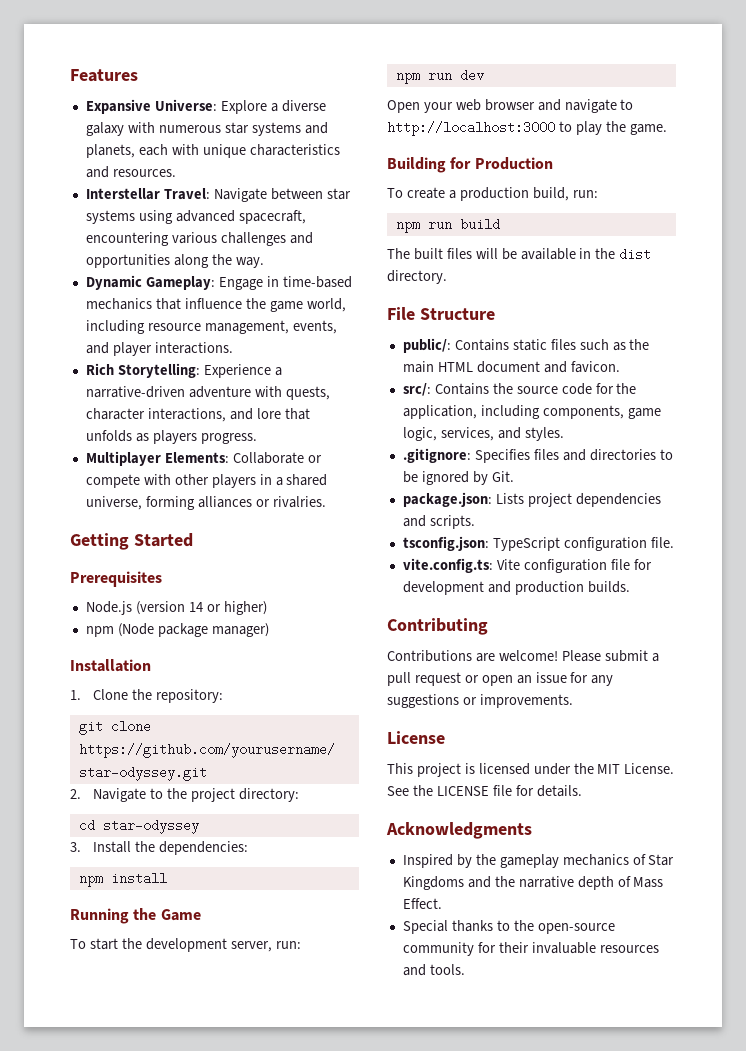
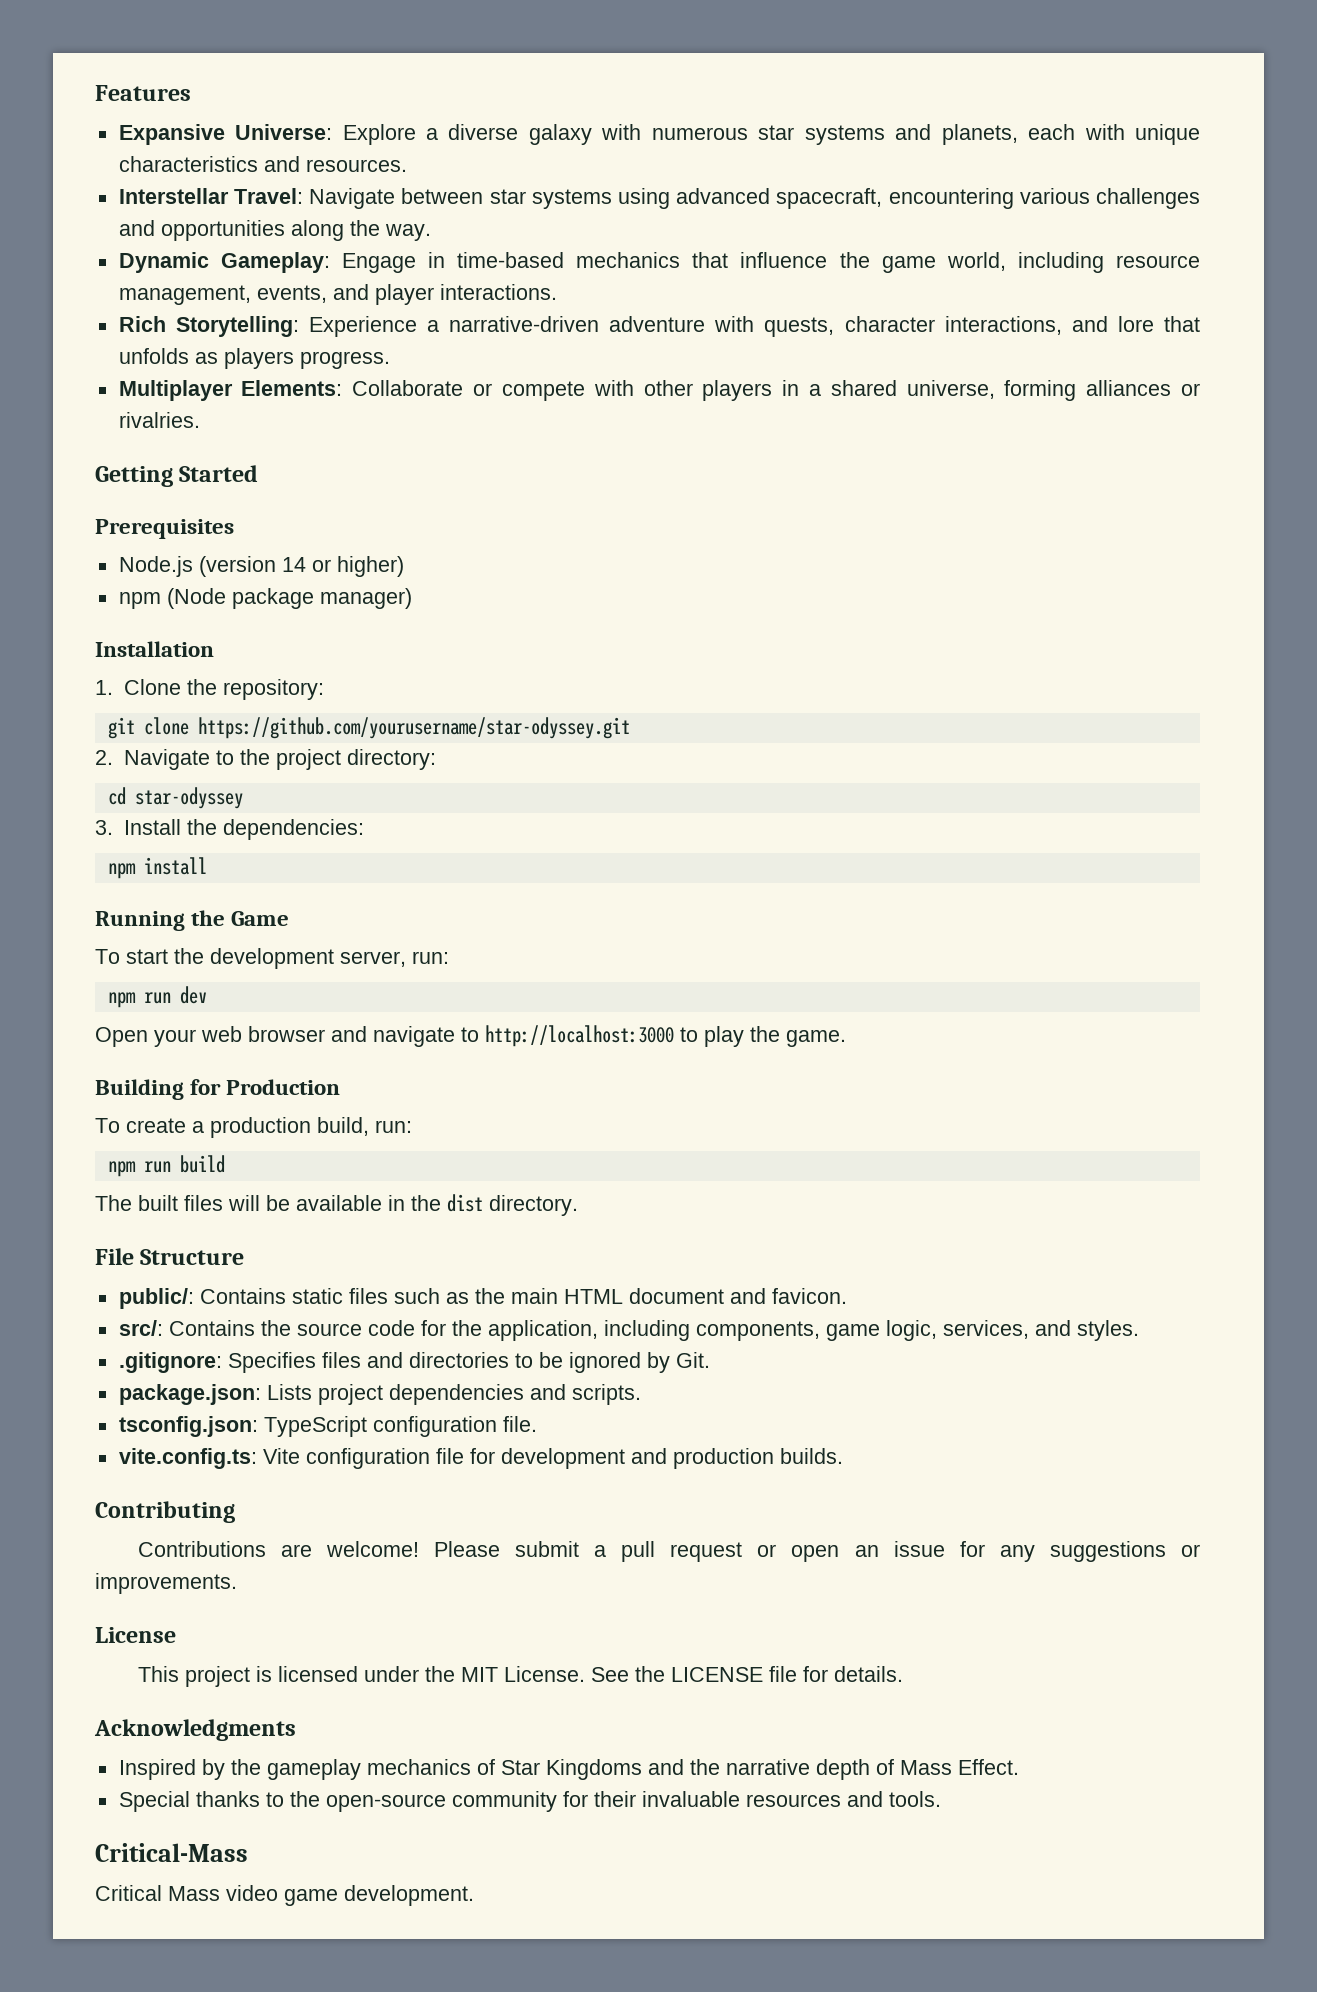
(465, 969) none -> [95,1843,248,1862] [95,1885,474,1906] // Critical-Mass // Critical Mass video game development.

